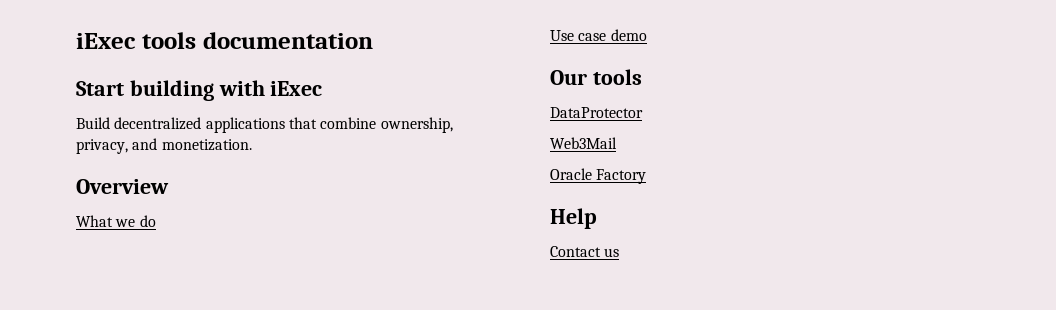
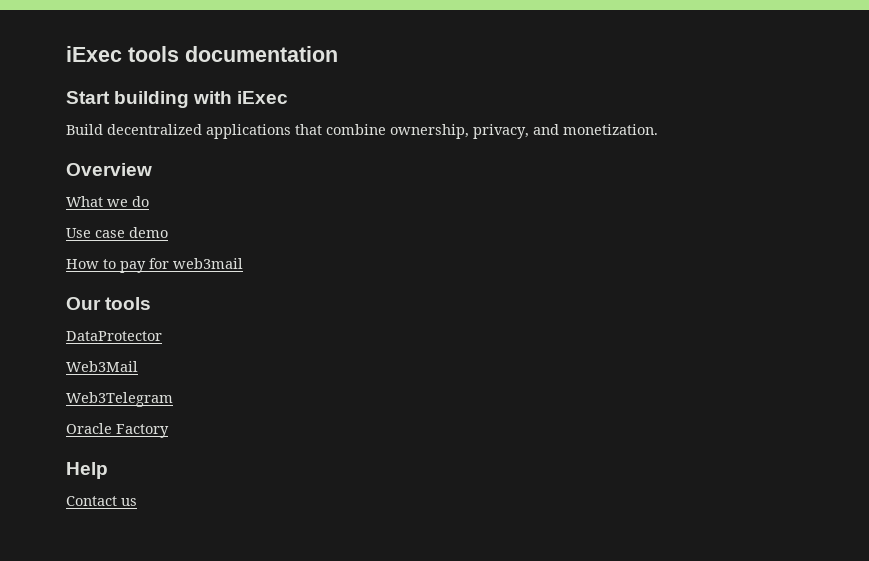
(647, 35) none -> [66,258,243,273] // How to pay for web3mail
(617, 143) none -> [66,392,173,407] // Web3Telegram

